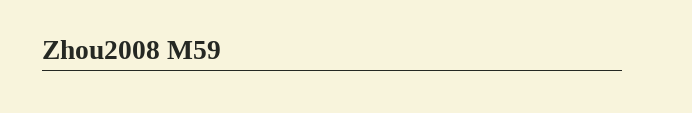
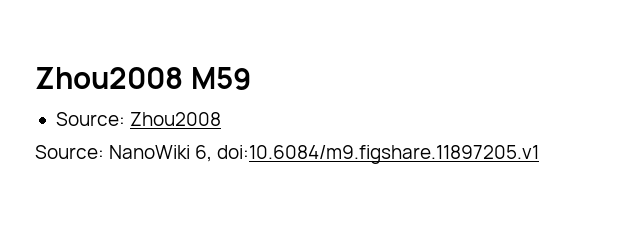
(222, 50) none -> [55,112,222,126] [35,145,540,164] // Source: Zhou2008 // Source: NanoWiki 6, doi:10.6084/m9.figshare.11897205.v1

